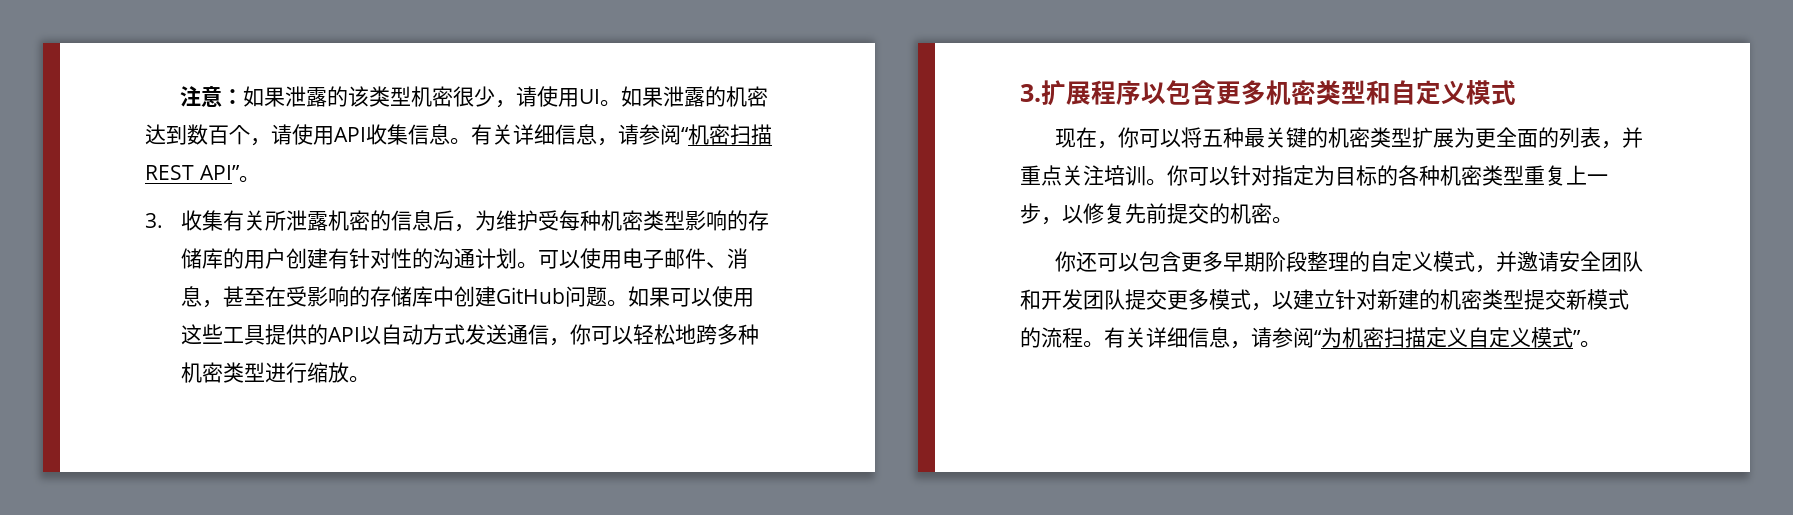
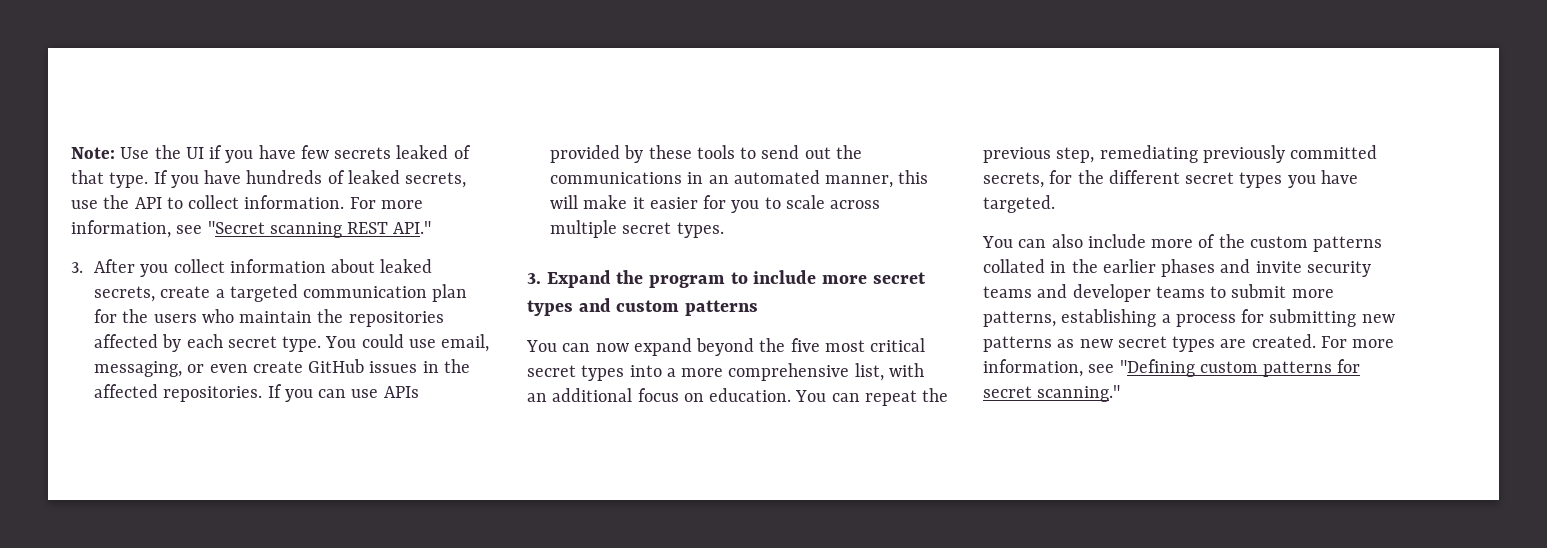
[179,86,768,108] [145,124,772,146] [145,165,260,183] [145,210,770,232] [181,248,749,269] [181,286,755,308] [181,324,760,346] [181,362,371,383] [1020,80,1516,106] [1054,127,1643,149] [1020,165,1608,186] [1020,203,1293,225] [1054,251,1643,273] [1020,289,1629,311] [1020,327,1601,349] 注意：如果泄露的该类型机密很少，请使用UI。如果泄露的机密达到数百个，请使用API收集信息。有关详细信息，请参阅“机密扫描REST API”。 // 3.收集有关所泄露机密的信息后，为维护受每种机密类型影响的存储库的用户创建有针对性的沟通计划。可以使用电子邮件、消息，甚至在受影响的存储库中创建GitHub问题。如果可以使用这些工具提供的API以自动方式发送通信，你可以轻松地跨多种机密类型进行缩放。 // 3.扩展程序以包含更多机密类型和自定义模式 // 现在，你可以将五种最关键的机密类型扩展为更全面的列表，并重点关注培训。你可以针对指定为目标的各种机密类型重复上一步，以修复先前提交的机密。 // 你还可以包含更多早期阶段整理的自定义模式，并邀请安全团队和开发团队提交更多模式，以建立针对新建的机密类型提交新模式的流程。有关详细信息，请参阅“为机密扫描定义自定义模式”。 -> [71,145,471,163] [71,170,467,188] [71,195,423,209] [71,220,432,238] [71,259,433,277] [93,284,468,302] [93,309,444,327] [93,334,490,352] [93,359,470,377] [93,384,419,402] [549,145,862,163] [549,170,929,188] [549,195,881,213] [549,220,724,238] [527,270,926,288] [527,298,759,316] [526,338,926,356] [527,363,924,381] [527,388,949,406] [983,145,1378,163] [983,170,1358,188] [983,195,1055,213] [982,234,1383,252] [983,259,1371,277] [983,284,1334,302] [983,309,1395,327] [983,334,1395,352] [983,359,1361,377] [983,385,1121,402] Note: Use the UI if you have few secrets leaked of that type. If you have hundreds of leaked secrets, use the API to collect information. For more information, see "Secret scanning REST API." // 3. After you collect information about leaked secrets, create a targeted communication plan for the users who maintain the repositories affected by each secret type. You could use email, messaging, or even create GitHub issues in the affected repositories. If you can use APIs provided by these tools to send out the communications in an automated manner, this will make it easier for you to scale across multiple secret types. // 3. Expand the program to include more secret types and custom patterns // You can now expand beyond the five most critical secret types into a more comprehensive list, with an additional focus on education. You can repeat the previous step, remediating previously committed secrets, for the different secret types you have targeted. // You can also include more of the custom patterns collated in the earlier phases and invite security teams and developer teams to submit more patterns, establishing a process for submitting new patterns as new secret types are created. For more information, see "Defining custom patterns for secret scanning."

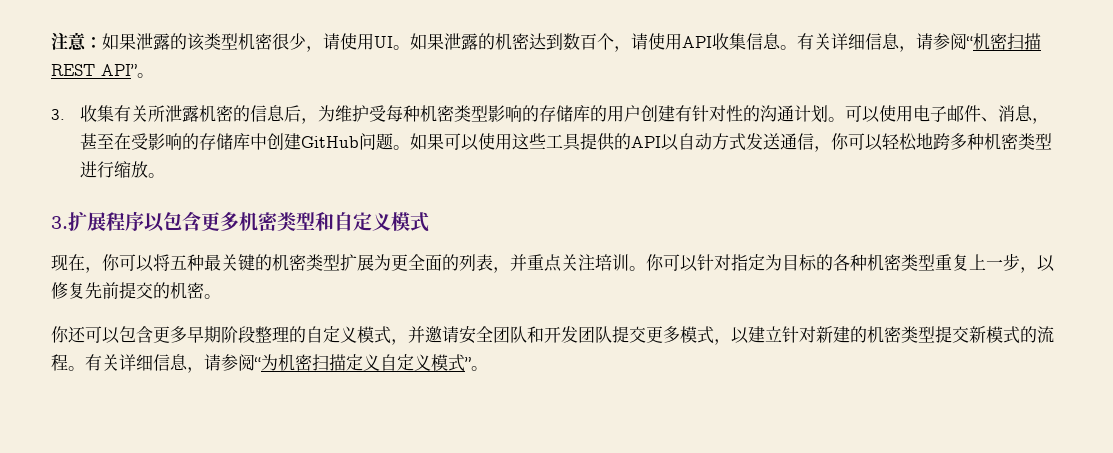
[71,145,471,163] [71,170,467,188] [71,195,423,209] [71,220,432,238] [71,259,433,277] [93,284,468,302] [93,309,444,327] [93,334,490,352] [93,359,470,377] [93,384,419,402] [549,145,862,163] [549,170,929,188] [549,195,881,213] [549,220,724,238] [527,270,926,288] [527,298,759,316] [526,338,926,356] [527,363,924,381] [527,388,949,406] [983,145,1378,163] [983,170,1358,188] [983,195,1055,213] [982,234,1383,252] [983,259,1371,277] [983,284,1334,302] [983,309,1395,327] [983,334,1395,352] [983,359,1361,377] [983,385,1121,402] Note: Use the UI if you have few secrets leaked of that type. If you have hundreds of leaked secrets, use the API to collect information. For more information, see "Secret scanning REST API." // 3. After you collect information about leaked secrets, create a targeted communication plan for the users who maintain the repositories affected by each secret type. You could use email, messaging, or even create GitHub issues in the affected repositories. If you can use APIs provided by these tools to send out the communications in an automated manner, this will make it easier for you to scale across multiple secret types. // 3. Expand the program to include more secret types and custom patterns // You can now expand beyond the five most critical secret types into a more comprehensive list, with an additional focus on education. You can repeat the previous step, remediating previously committed secrets, for the different secret types you have targeted. // You can also include more of the custom patterns collated in the earlier phases and invite security teams and developer teams to submit more patterns, establishing a process for submitting new patterns as new secret types are created. For more information, see "Defining custom patterns for secret scanning." -> [51,32,1041,52] [51,64,154,78] [51,105,1049,124] [79,133,1052,152] [79,161,165,178] [51,211,429,232] [51,253,1055,273] [51,282,221,299] [51,326,1054,345] [51,354,488,373] 注意：如果泄露的该类型机密很少，请使用UI。如果泄露的机密达到数百个，请使用API收集信息。有关详细信息，请参阅“机密扫描REST API”。 // 3.收集有关所泄露机密的信息后，为维护受每种机密类型影响的存储库的用户创建有针对性的沟通计划。可以使用电子邮件、消息，甚至在受影响的存储库中创建GitHub问题。如果可以使用这些工具提供的API以自动方式发送通信，你可以轻松地跨多种机密类型进行缩放。 // 3.扩展程序以包含更多机密类型和自定义模式 // 现在，你可以将五种最关键的机密类型扩展为更全面的列表，并重点关注培训。你可以针对指定为目标的各种机密类型重复上一步，以修复先前提交的机密。 // 你还可以包含更多早期阶段整理的自定义模式，并邀请安全团队和开发团队提交更多模式，以建立针对新建的机密类型提交新模式的流程。有关详细信息，请参阅“为机密扫描定义自定义模式”。

